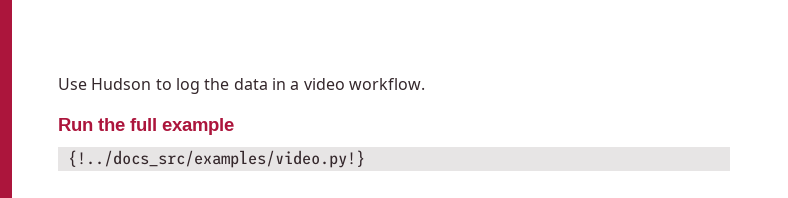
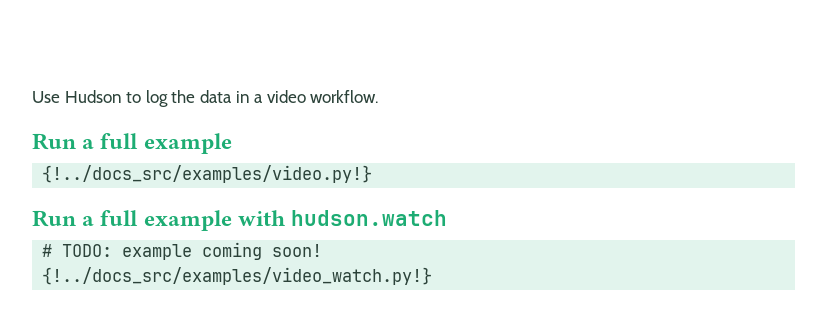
[98,118,125,131] the -> [82,139,95,149] a
(365, 159) none -> [32,210,448,231] [42,242,323,260] [42,267,433,285] // Run a full example with hudson.watch // # TODO: example coming soon! // {!../docs_src/examples/video_watch.py!}

